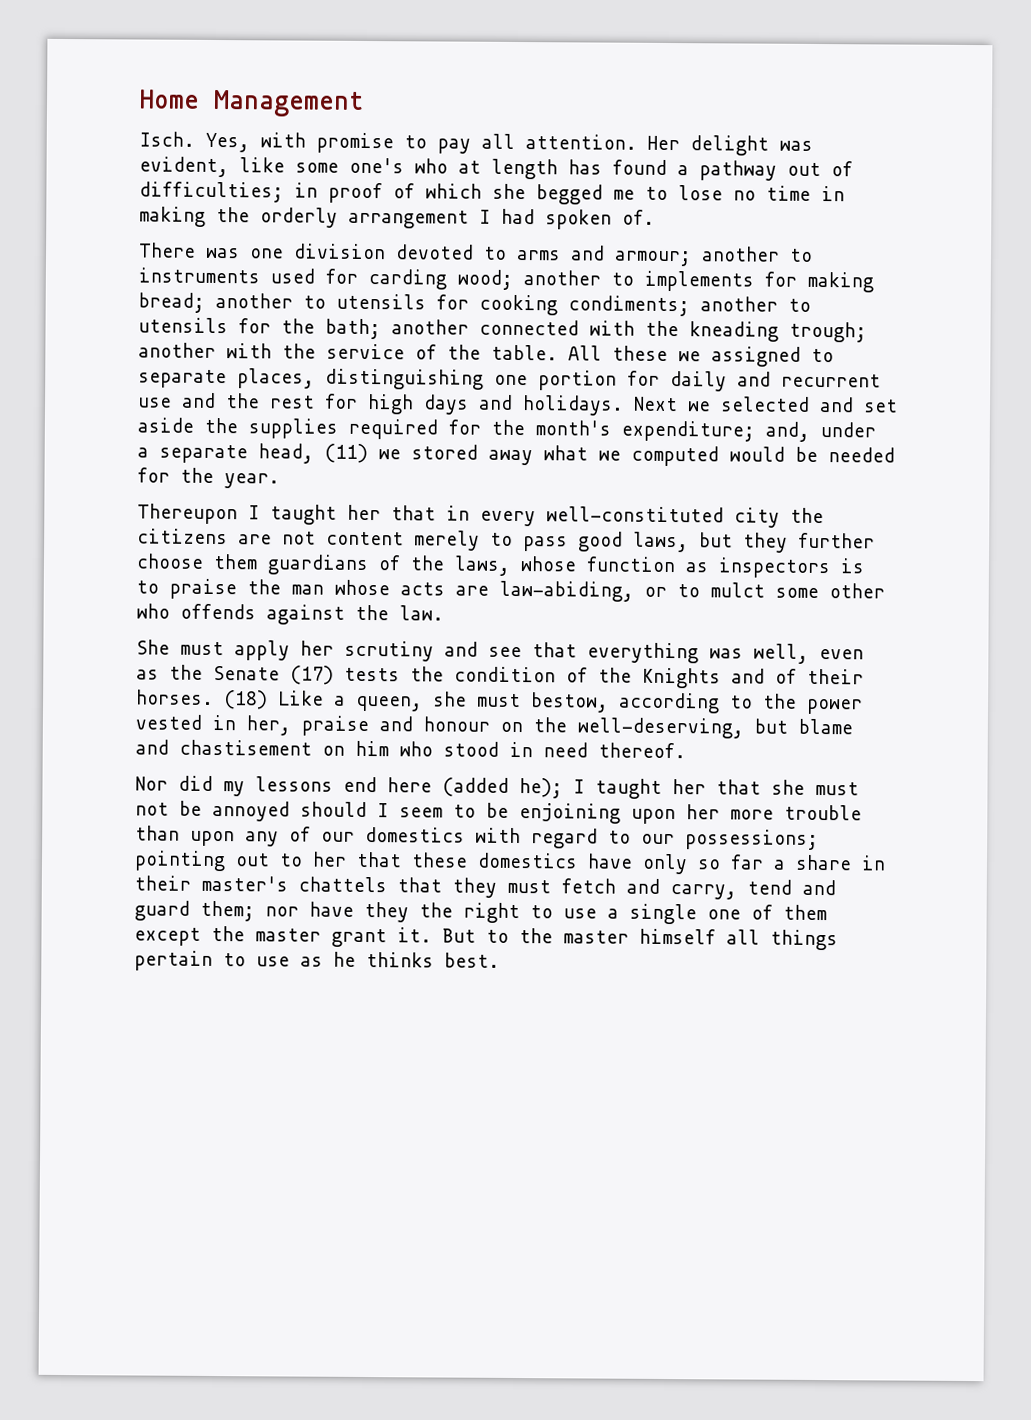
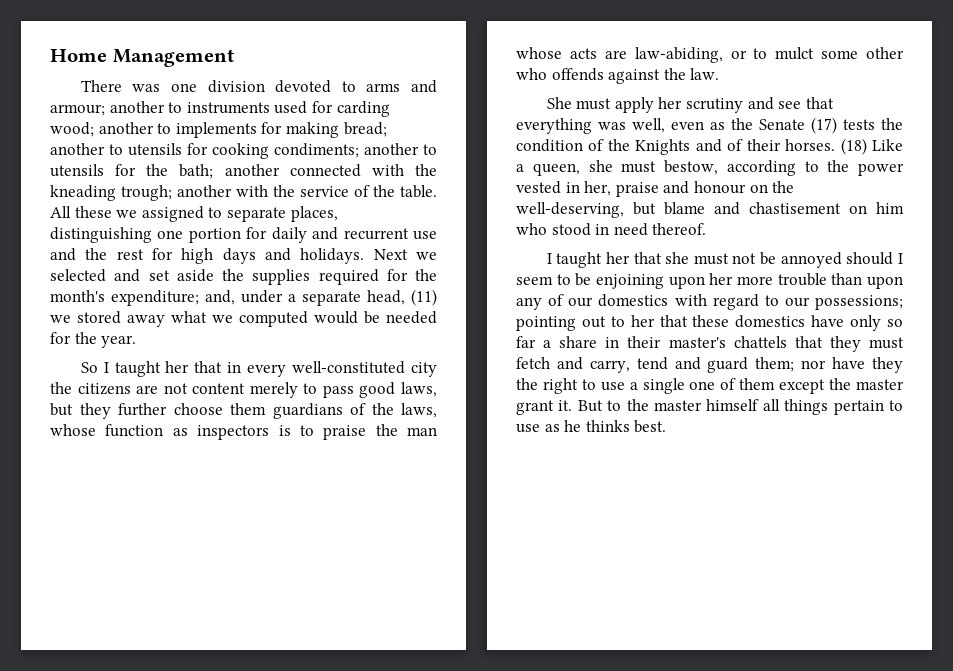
[139,131,813,156] [139,156,853,181] [139,181,845,205] [139,206,655,230] // Isch. Yes, with promise to pay all attention. Her delight was evident, like some one's who at length has found a pathway out of difficulties; in proof of which she begged me to lose no time in making the orderly arrangement I had spoken of. -> (234, 58) none
[137,503,238,525] Thereupon -> [80,362,98,373] So
[135,775,563,799] Nor did my lessons end here (added he); -> (707, 229) none

